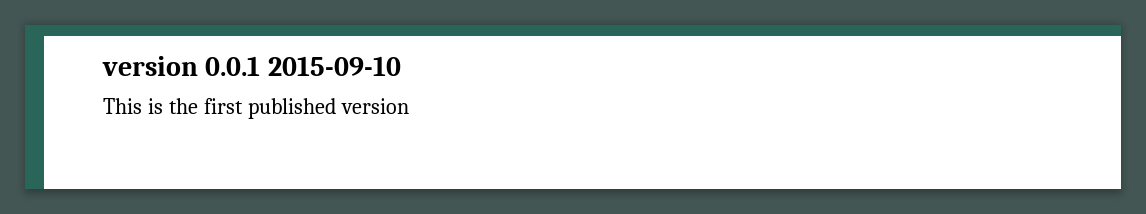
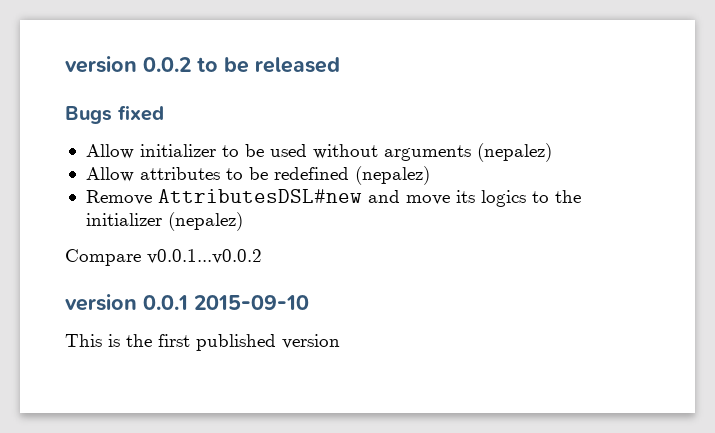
[102,56,198,76] version -> [65,56,340,73] [65,105,164,124] [85,143,552,162] [85,166,430,185] [85,189,581,207] [85,212,243,231] [65,249,262,266] [65,294,137,311] version 0.0.2 to be released // Bugs fixed // Allow initializer to be used without arguments (nepalez) // Allow attributes to be redefined (nepalez) // Remove AttributesDSL#new and move its logics to the initializer (nepalez) // Compare v0.0.1...v0.0.2 // version

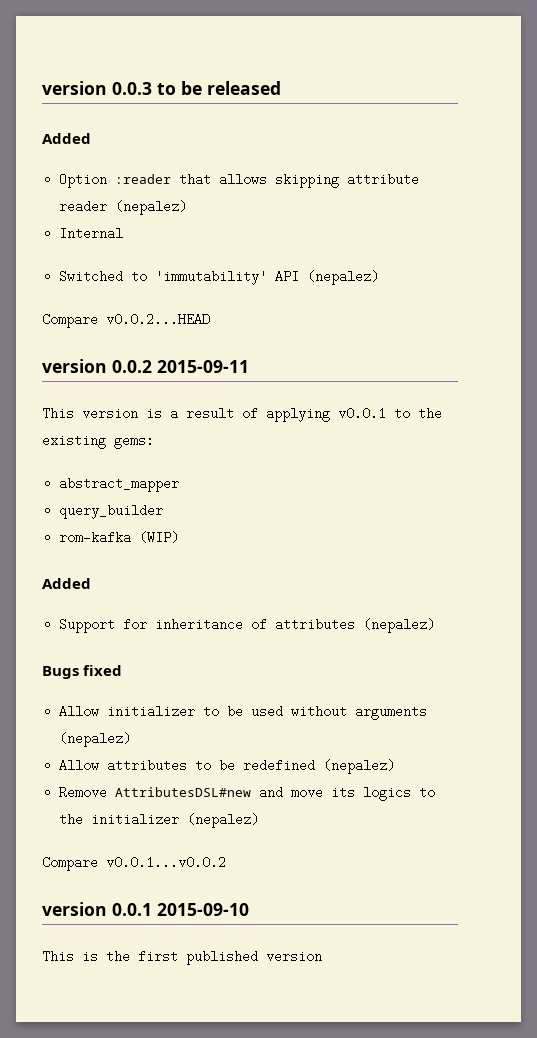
[65,56,191,73] version 0.0.2 -> [42,81,152,95] version 0.0.3
(340, 65) none -> [42,133,91,144] [59,173,420,188] [59,200,188,215] [59,227,124,240] [59,270,380,285] [42,313,210,328] [42,359,249,373] [42,407,442,422] [42,434,154,449] [59,477,180,492] [59,504,164,519] [59,531,180,544] [42,578,91,589] [59,618,436,633] // Added // Option :reader that allows skipping attribute reader (nepalez) // Internal // Switched to 'immutability' API (nepalez) // Compare v0.0.2...HEAD // version 0.0.2 2015-09-11 // This version is a result of applying v0.0.1 to the existing gems: // abstract_mapper // query_builder // rom-kafka (WIP) // Added // Support for inheritance of attributes (nepalez)

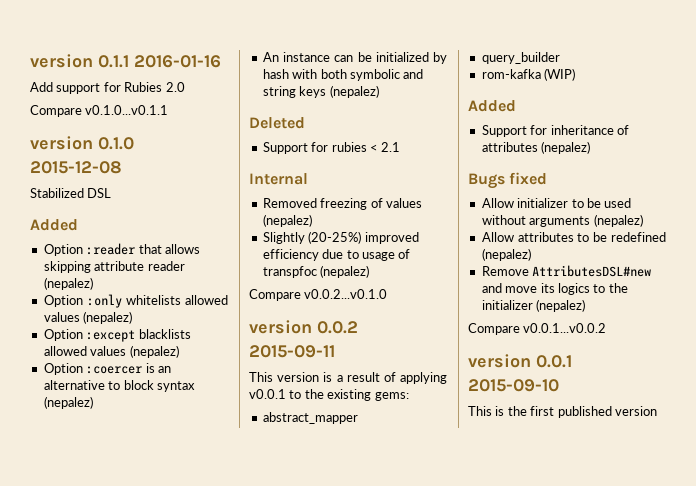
[42,81,281,95] version 0.0.3 to be released -> [30,54,221,68] [30,82,185,94] [30,105,169,117] [30,136,134,150] [30,161,122,174] [30,188,112,198] version 0.1.1 2016-01-16 // Add support for Rubies 2.0 // Compare v0.1.0...v0.1.1 // version 0.1.0 2015-12-08 // Stabilized DSL
[59,227,124,240] [59,270,380,285] [42,313,210,328] Internal // Switched to 'immutability' API (nepalez) // Compare v0.0.2...HEAD -> [43,294,229,308] [43,311,133,324] [43,329,191,342] [43,345,179,358] [43,363,171,375] [43,380,195,392] [43,396,93,409] [262,52,447,64] [262,69,424,81] [262,85,379,98] [249,117,305,129] [262,142,401,154] [249,173,308,185] [262,198,422,210] [262,214,312,227] [262,231,419,244] [262,249,411,261] [262,265,370,278] [249,289,388,301] Option :only whitelists allowed values (nepalez) // Option :except blacklists allowed values (nepalez) // Option :coercer is an alternative to block syntax (nepalez) // An instance can be initialized by hash with both symbolic and string keys (nepalez) // Deleted // Support for rubies < 2.1 // Internal // Removed freezing of values (nepalez) // Slightly (20-25%) improved efficiency due to usage of transpfoc (nepalez) // Compare v0.0.2...v0.1.0

